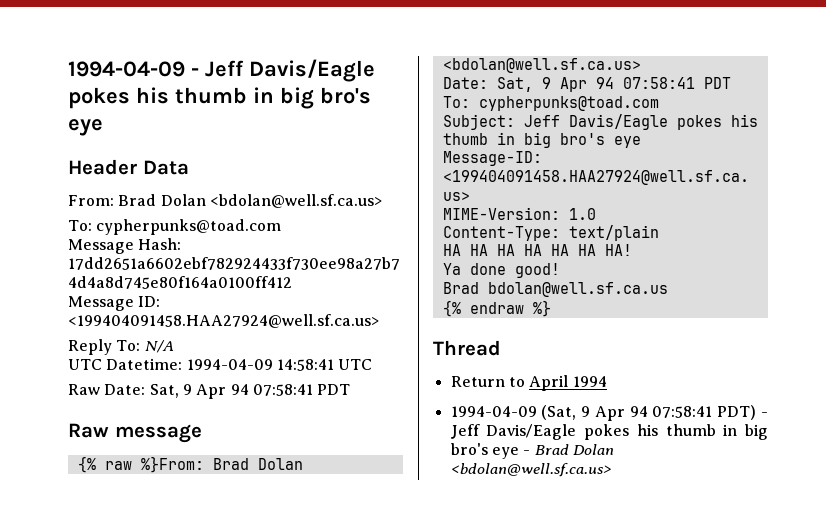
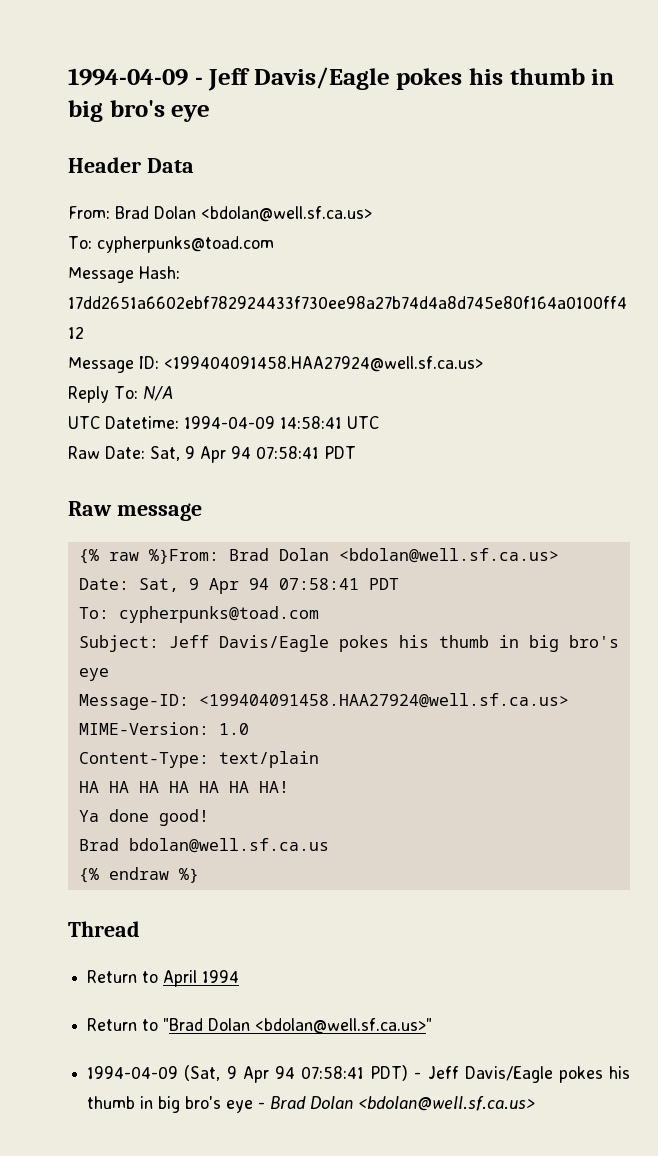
(607, 381) none -> [87,1018,433,1034] // Return to "Brad Dolan <bdolan@well.sf.ca.us>"

